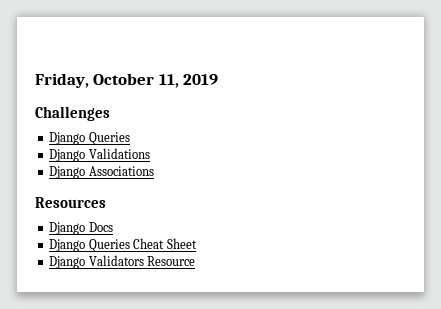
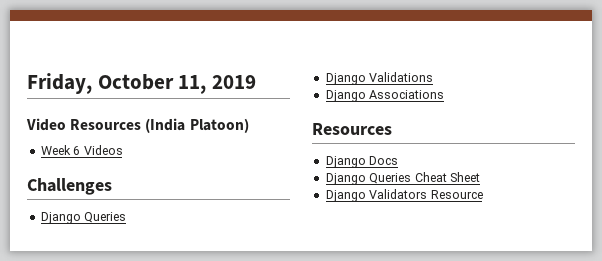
(219, 79) none -> [26,118,249,133] [40,145,123,155] // Video Resources (India Platoon) // Week 6 Videos

